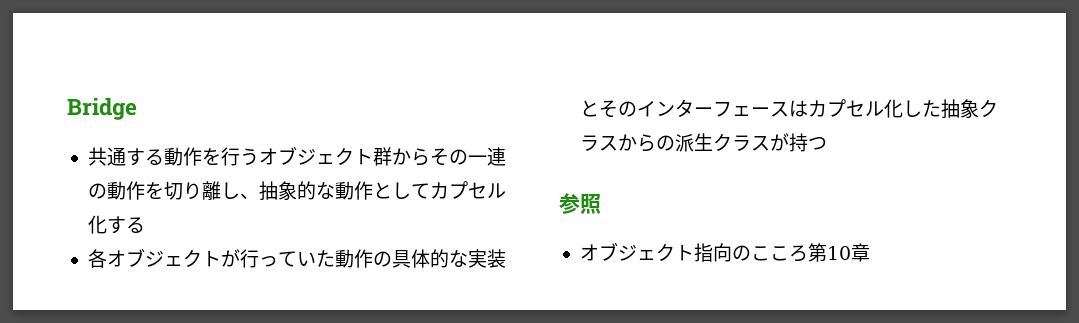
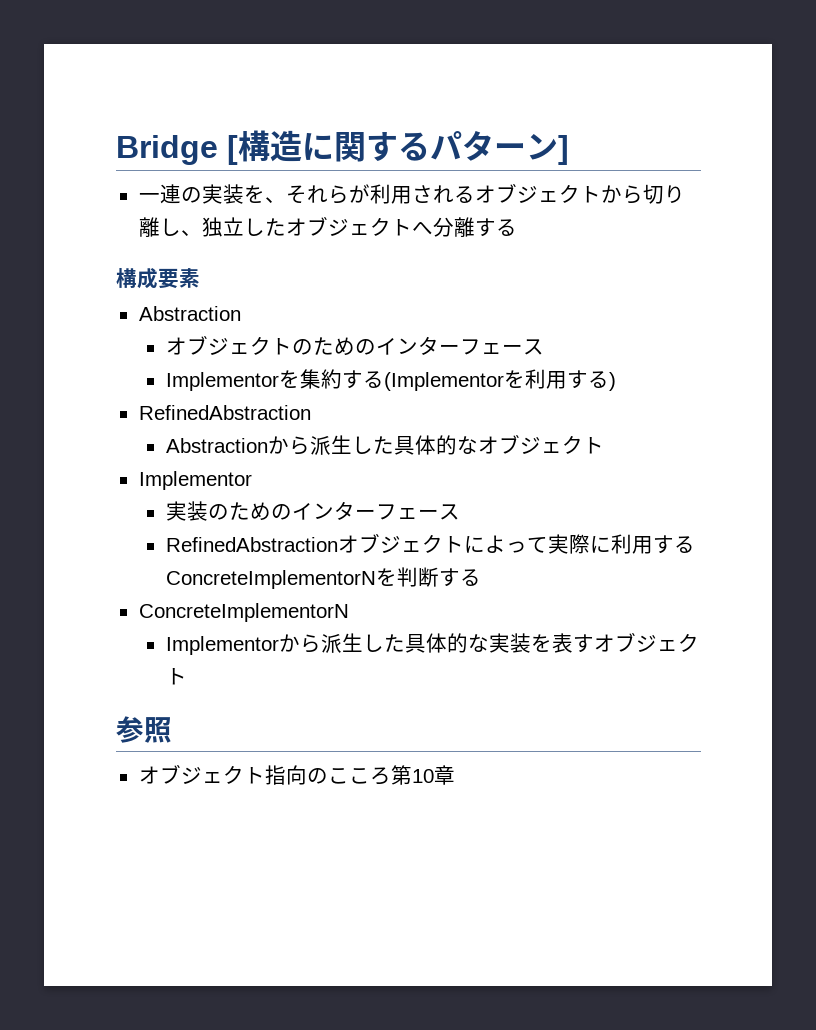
[87,146,506,166] [87,181,506,200] [87,215,145,234] [87,248,506,268] [579,99,998,118] [579,133,827,152] // 共通する動作を行うオブジェクト群からその一連の動作を切り離し、抽象的な動作としてカプセル化する // 各オブジェクトが行っていた動作の具体的な実装とそのインターフェースはカプセル化した抽象クラスからの派生クラスが持つ -> [227,130,569,165] [138,183,685,204] [138,216,517,237] [116,267,200,289] [138,306,241,321] [165,335,544,356] [165,369,616,391] [138,405,311,420] [165,434,604,455] [138,471,252,490] [165,501,460,521] [165,533,695,554] [165,567,481,589] [138,603,349,622] [165,632,699,655] [165,668,187,685] [構造に関するパターン] // 一連の実装を、それらが利用されるオブジェクトから切り離し、独立したオブジェクトへ分離する // 構成要素 // Abstraction // オブジェクトのためのインターフェース // Implementorを集約する(Implementorを利用する) // RefinedAbstraction // Abstractionから派生した具体的なオブジェクト // Implementor // 実装のためのインターフェース // RefinedAbstractionオブジェクトによって実際に利用するConcreteImplementorNを判断する // ConcreteImplementorN // Implementorから派生した具体的な実装を表すオブジェクト

